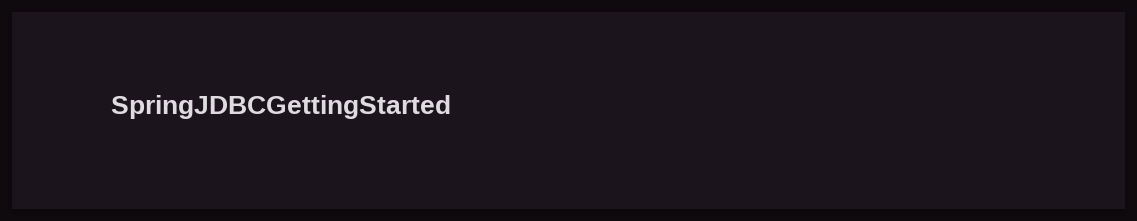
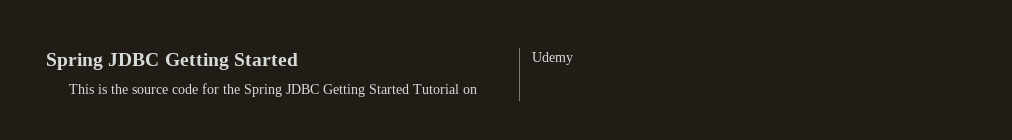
[111,95,451,119] SpringJDBCGettingStarted -> [46,53,298,70] [69,83,478,97] [532,52,573,65] Spring JDBC Getting Started // This is the source code for the Spring JDBC Getting Started Tutorial on Udemy

